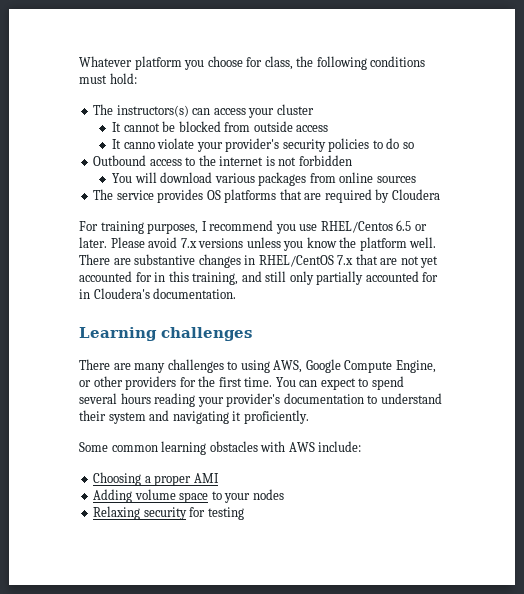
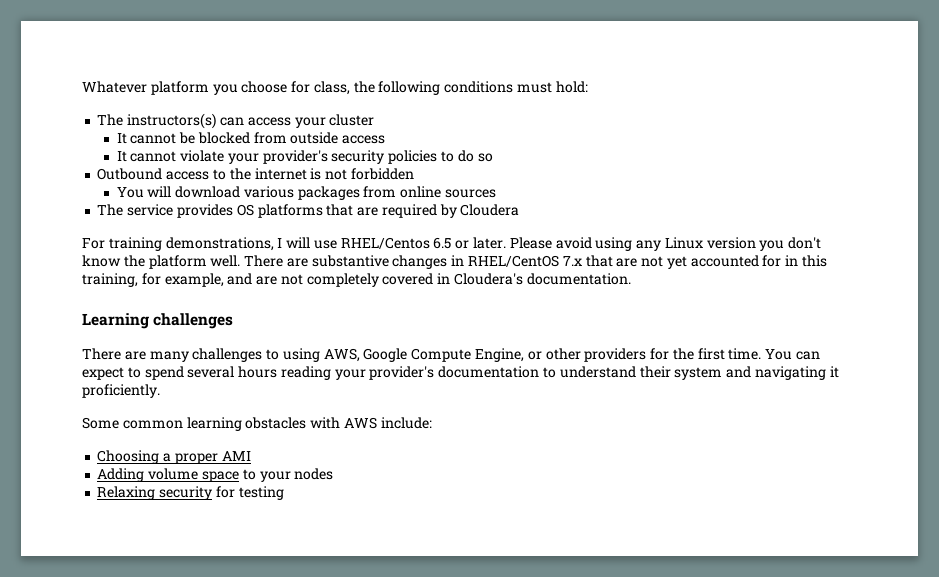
[123,142,155,149] canno -> [130,151,177,162] cannot
[147,220,296,234] purposes, I recommend you -> [165,237,311,251] demonstrations, I will
[180,237,304,251] 7.x versions unless you -> [595,237,822,251] using any Linux version you don't
[241,271,439,285] and still only partially accounted for -> [141,273,434,287] for example, and are not completely covered

